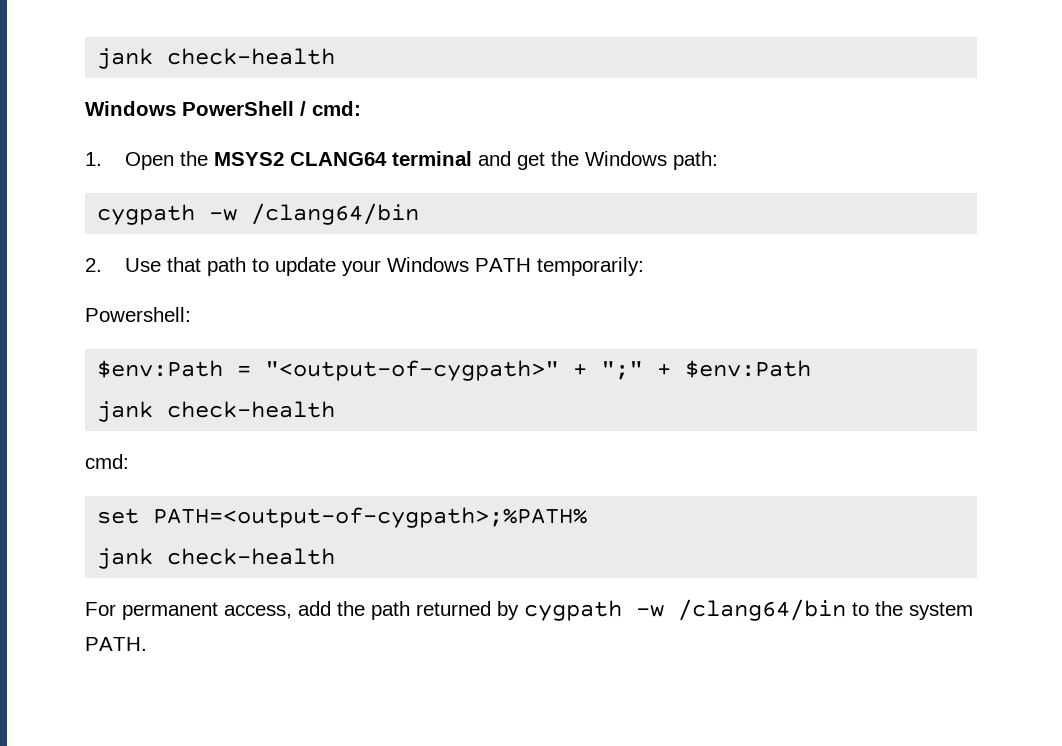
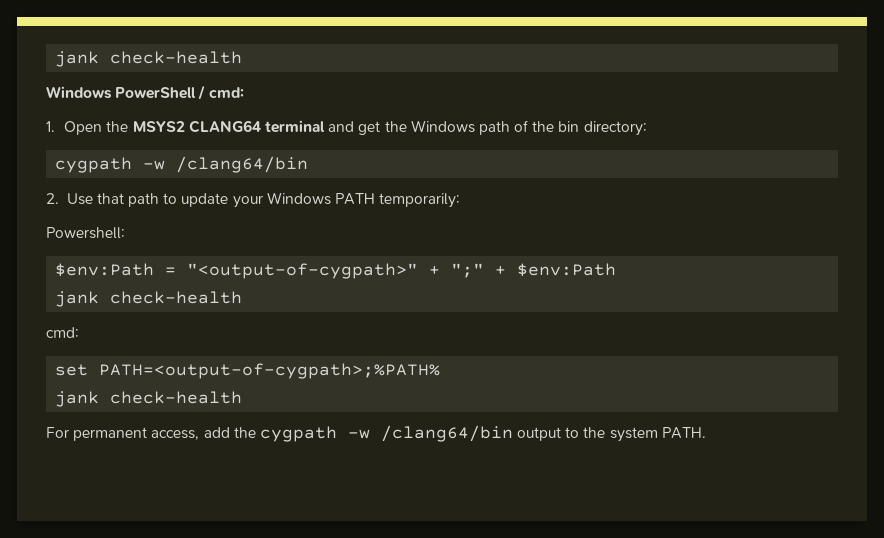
[673,151,719,170] path: -> [478,120,647,136] path of the bin directory:
[371,599,846,621] path returned by cygpath -w /clang64/bin -> [259,425,562,442] cygpath -w /clang64/bin output

